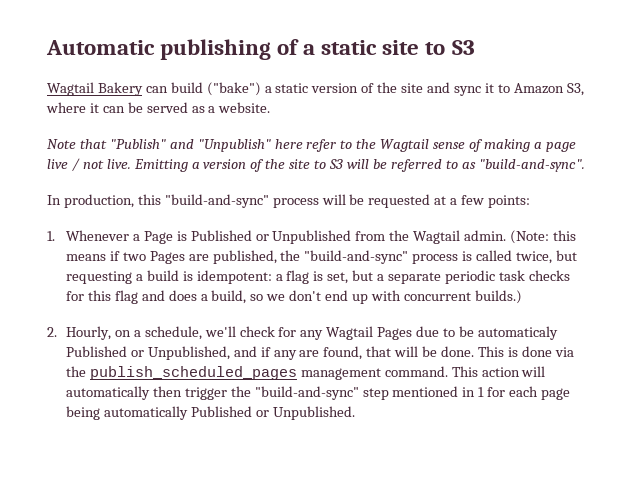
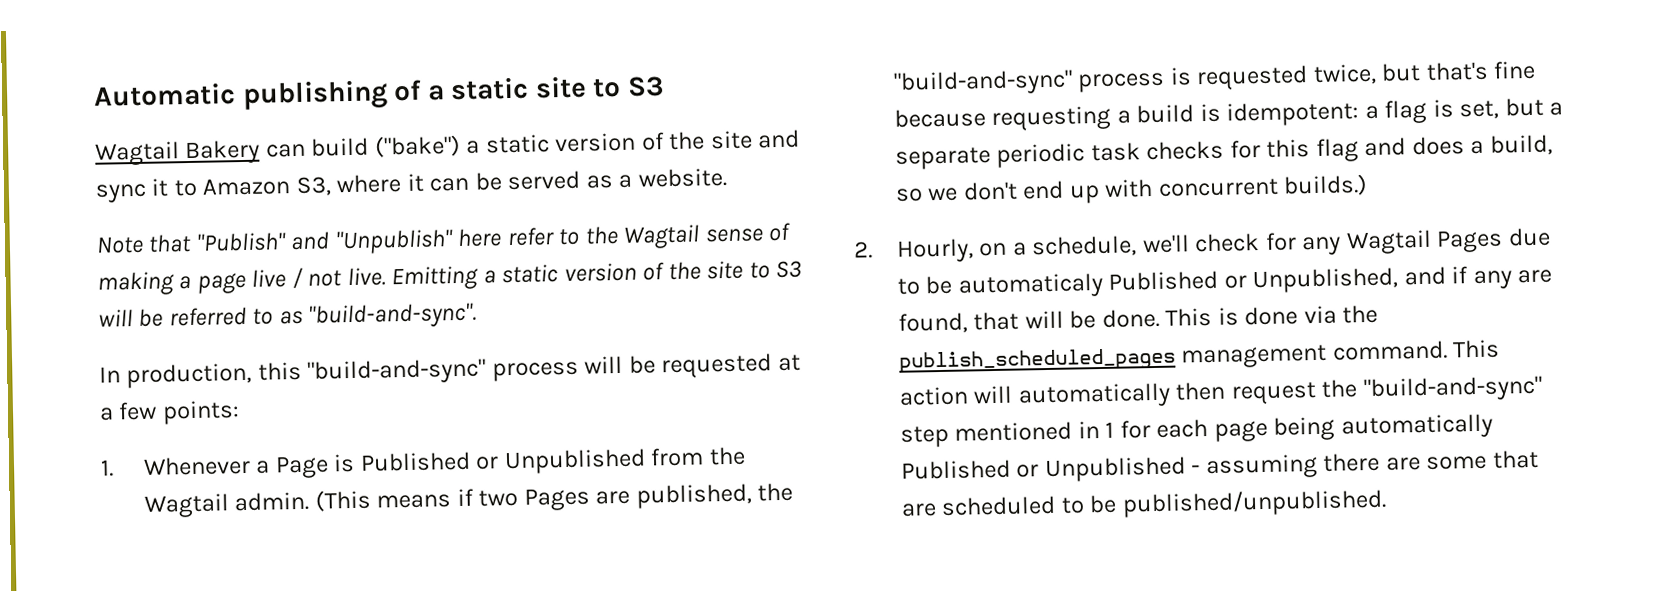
(200, 165) none -> [501,264,559,284] static
[509,230,576,244] (Note: this -> [314,489,371,512] (This
[476,250,513,261] called -> [1196,65,1309,91] requested
(577, 255) none -> [1425,60,1537,81] [893,108,986,128] that's fine because
[184,387,227,400] trigger -> [1230,381,1317,405] request
[272,406,355,420] Unpublished. -> [1044,449,1539,483] [900,488,1387,518] Unpublished - assuming there are some that are scheduled to be published/unpublished.

